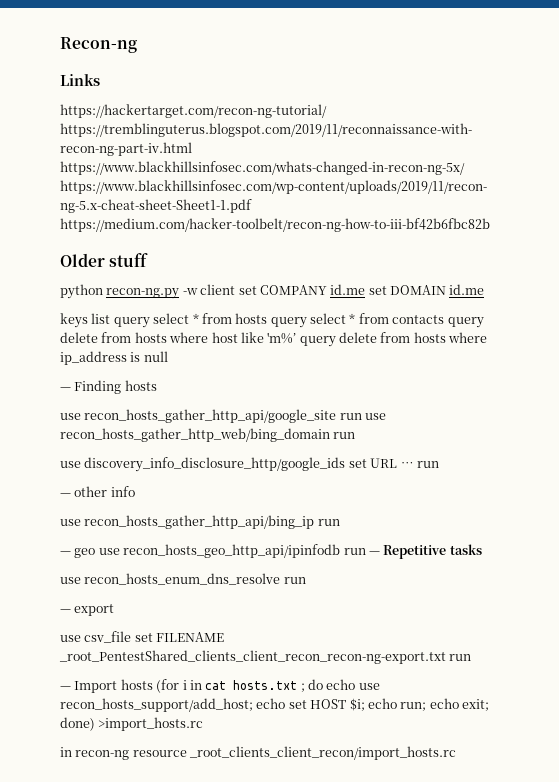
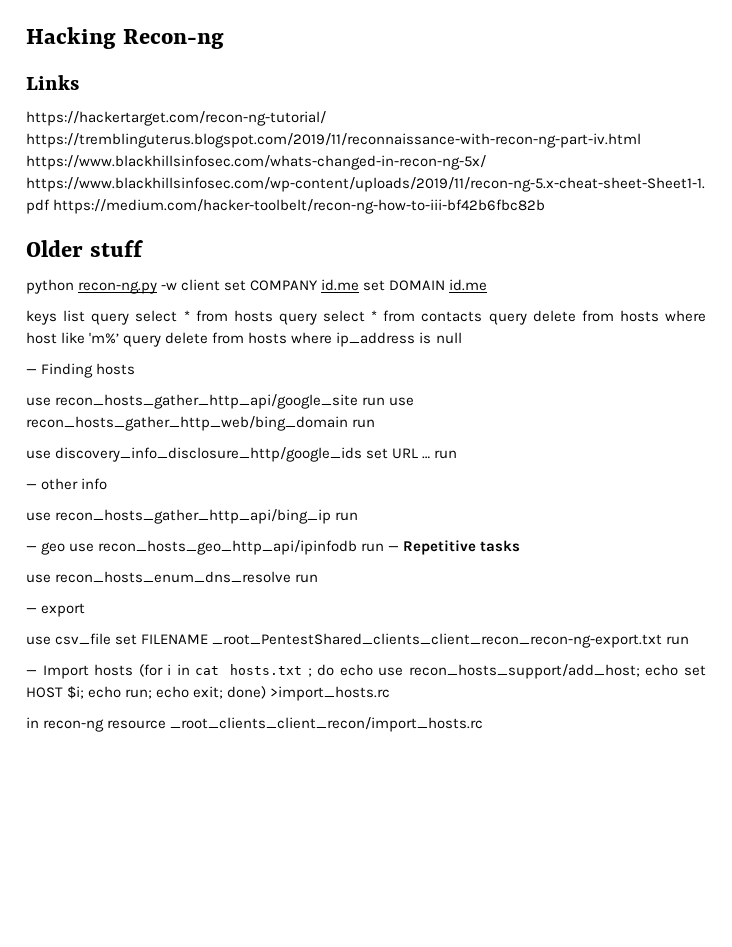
(60, 45) none -> [26,27,116,49] Hacking

